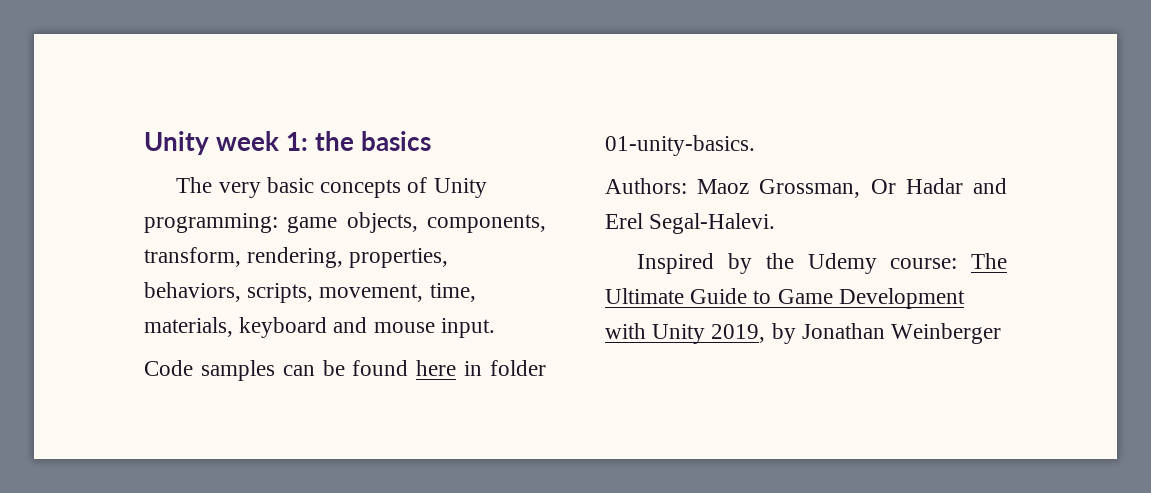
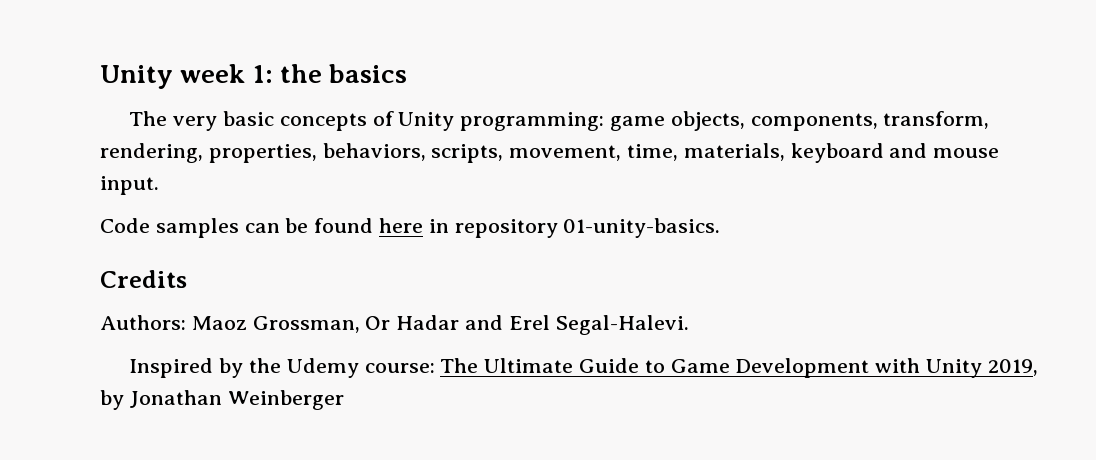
[489,360,546,376] folder -> [454,219,558,238] repository
(755, 145) none -> [100,270,187,288] // Credits

